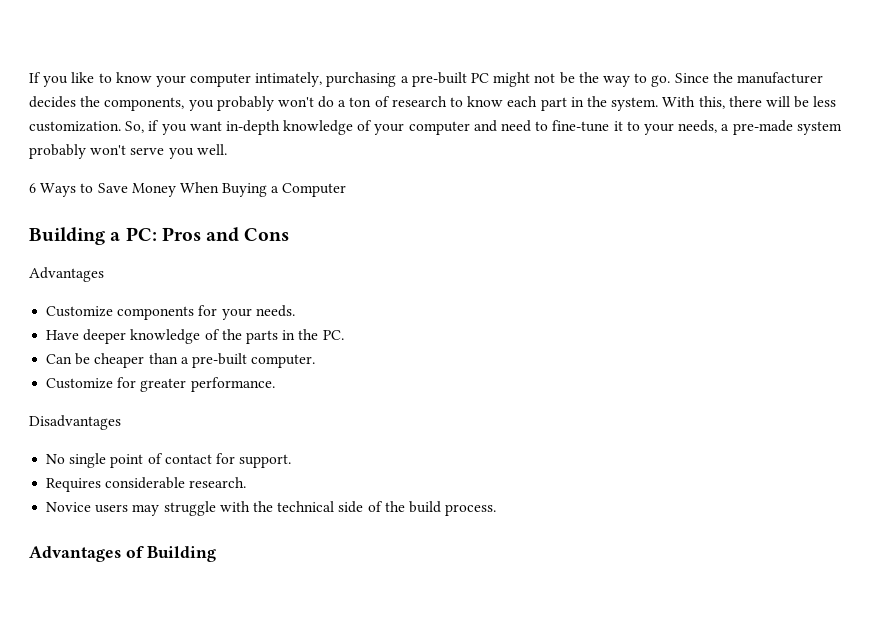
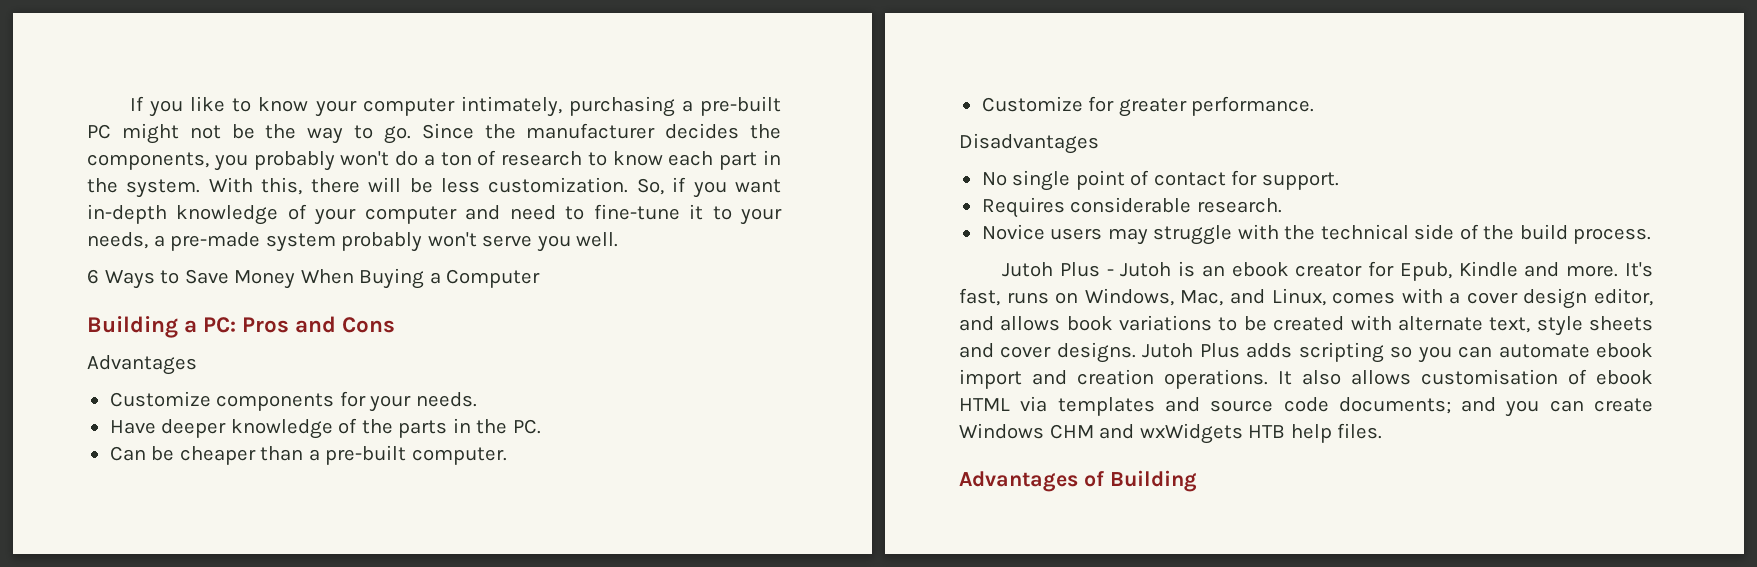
(497, 510) none -> [1002,261,1653,281] [959,288,1653,309] [959,315,1653,336] [959,342,1653,363] [959,369,1653,389] [959,396,1653,417] [959,423,1383,444] // Jutoh Plus - Jutoh is an ebook creator for Epub, Kindle and more. It's fast, runs on Windows, Mac, and Linux, comes with a cover design editor, and allows book variations to be created with alternate text, style sheets and cover designs. Jutoh Plus adds scripting so you can automate ebook import and creation operations. It also allows customisation of ebook HTML via templates and source code documents; and you can create Windows CHM and wxWidgets HTB help files.

